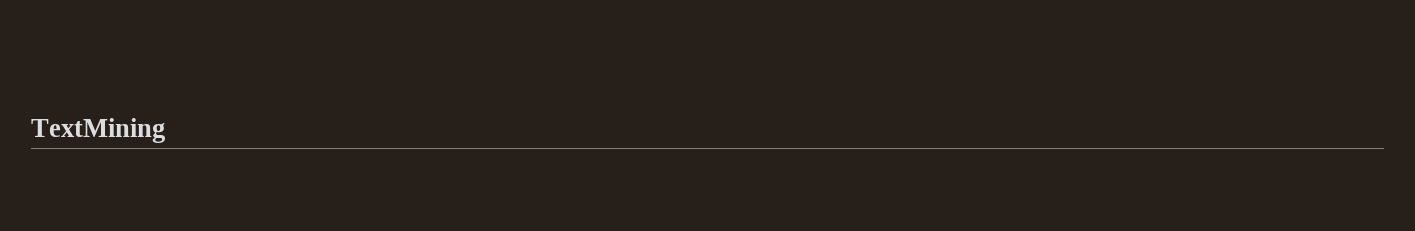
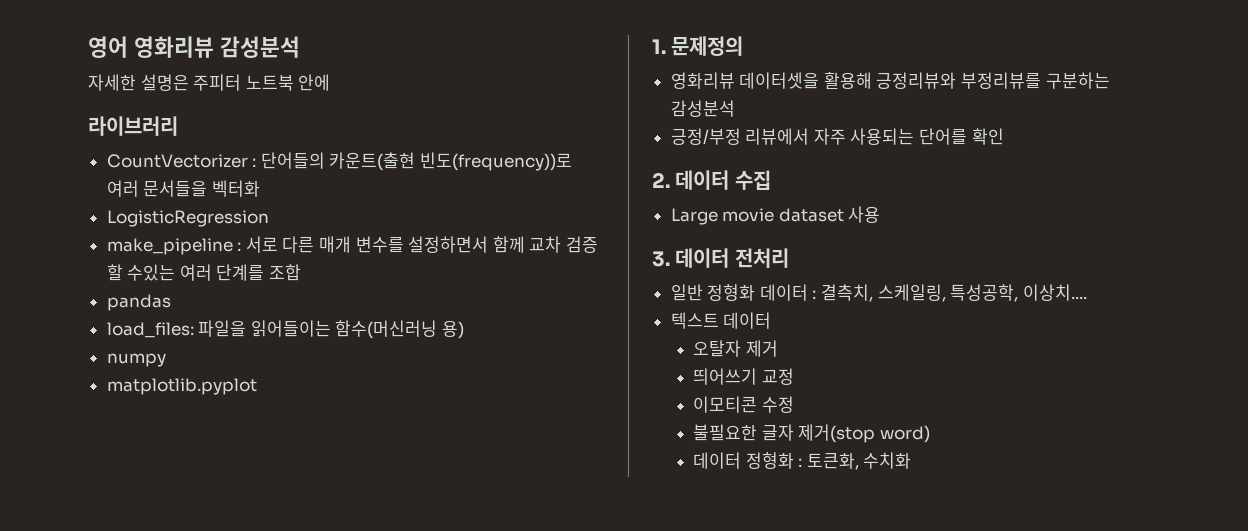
[31,118,165,143] TextMining -> [88,36,300,58] [88,74,331,91] [88,116,178,136] [106,152,573,171] [106,180,260,197] [106,210,269,227] [106,236,599,255] [106,264,302,281] [106,294,171,311] [106,320,465,339] [106,353,166,367] [106,378,257,395] [652,36,744,56] [670,72,1110,89] [670,100,735,117] [670,128,1004,145] [652,170,771,190] [670,206,881,225] [652,248,789,268] [670,284,1087,302] [670,312,772,329] [693,340,778,357] [693,368,794,385] [693,396,794,413] [693,424,930,443] [693,452,912,470] 영어 영화리뷰 감성분석 // 자세한 설명은 주피터 노트북 안에 // 라이브러리 // CountVectorizer : 단어들의 카운트(출현 빈도(frequency))로 여러 문서들을 벡터화 // LogisticRegression // make_pipeline : 서로 다른 매개 변수를 설정하면서 함께 교차 검증 할 수있는 여러 단계를 조합 // pandas // load_files: 파일을 읽어들이는 함수(머신러닝 용) // numpy // matplotlib.pyplot // 1. 문제정의 // 영화리뷰 데이터셋을 활용해 긍정리뷰와 부정리뷰를 구분하는 감성분석 // 긍정/부정 리뷰에서 자주 사용되는 단어를 확인 // 2. 데이터 수집 // Large movie dataset 사용 // 3. 데이터 전처리 // 일반 정형화 데이터 : 결측치, 스케일링, 특성공학, 이상치.... // 텍스트 데이터 // 오탈자 제거 // 띄어쓰기 교정 // 이모티콘 수정 // 불필요한 글자 제거(stop word) // 데이터 정형화 : 토큰화, 수치화

